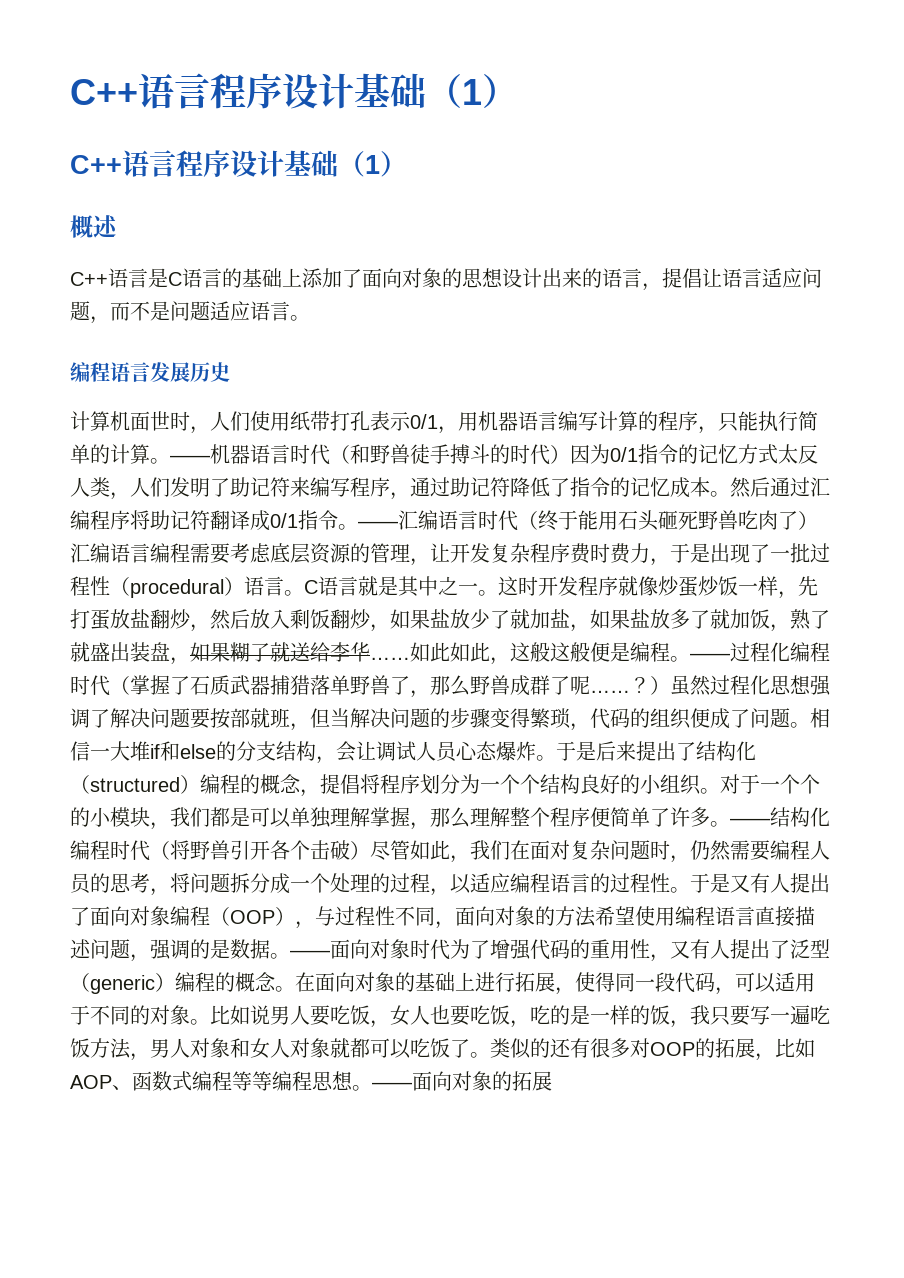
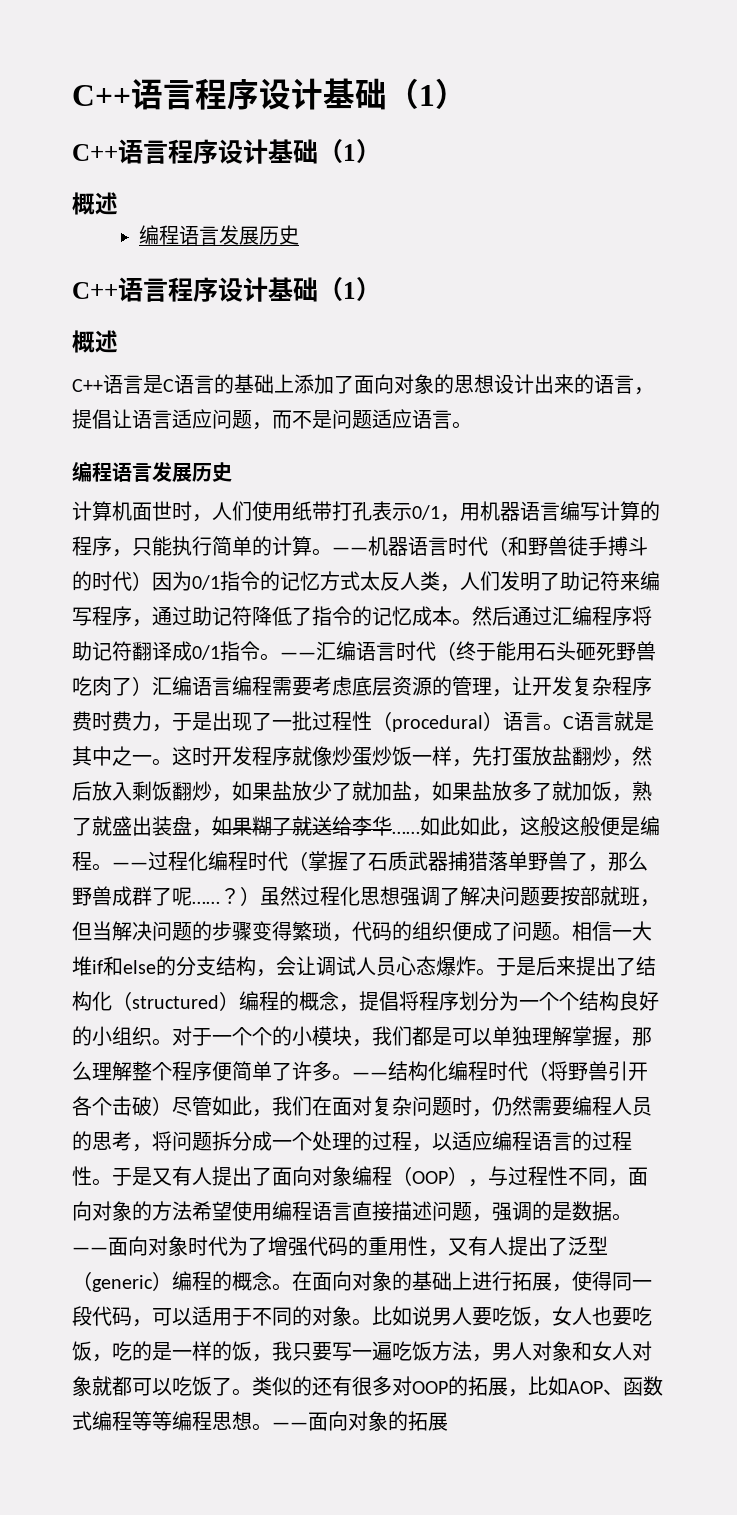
(118, 226) none -> [139,225,300,245] [72,277,381,302] [72,330,118,353] // 编程语言发展历史 // C++语言程序设计基础（1） // 概述

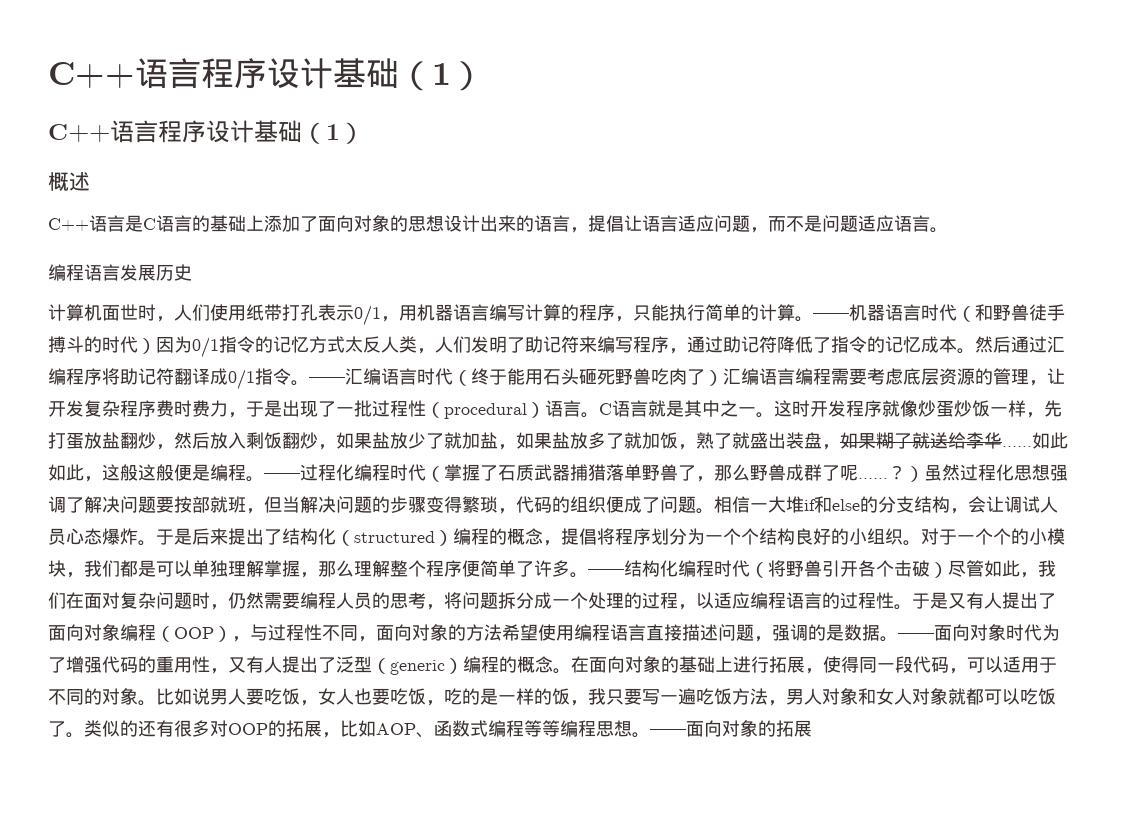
[139,225,300,245] [72,277,381,302] [72,330,118,353] // 编程语言发展历史 // C++语言程序设计基础（1） // 概述 -> (90, 181) none

